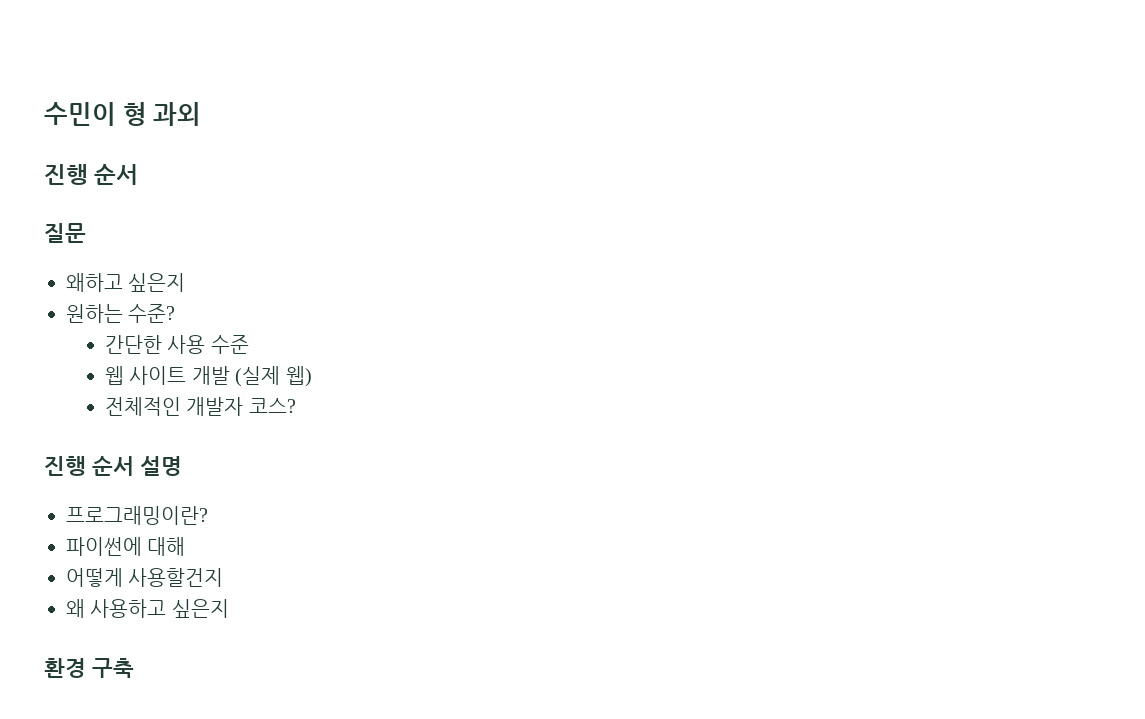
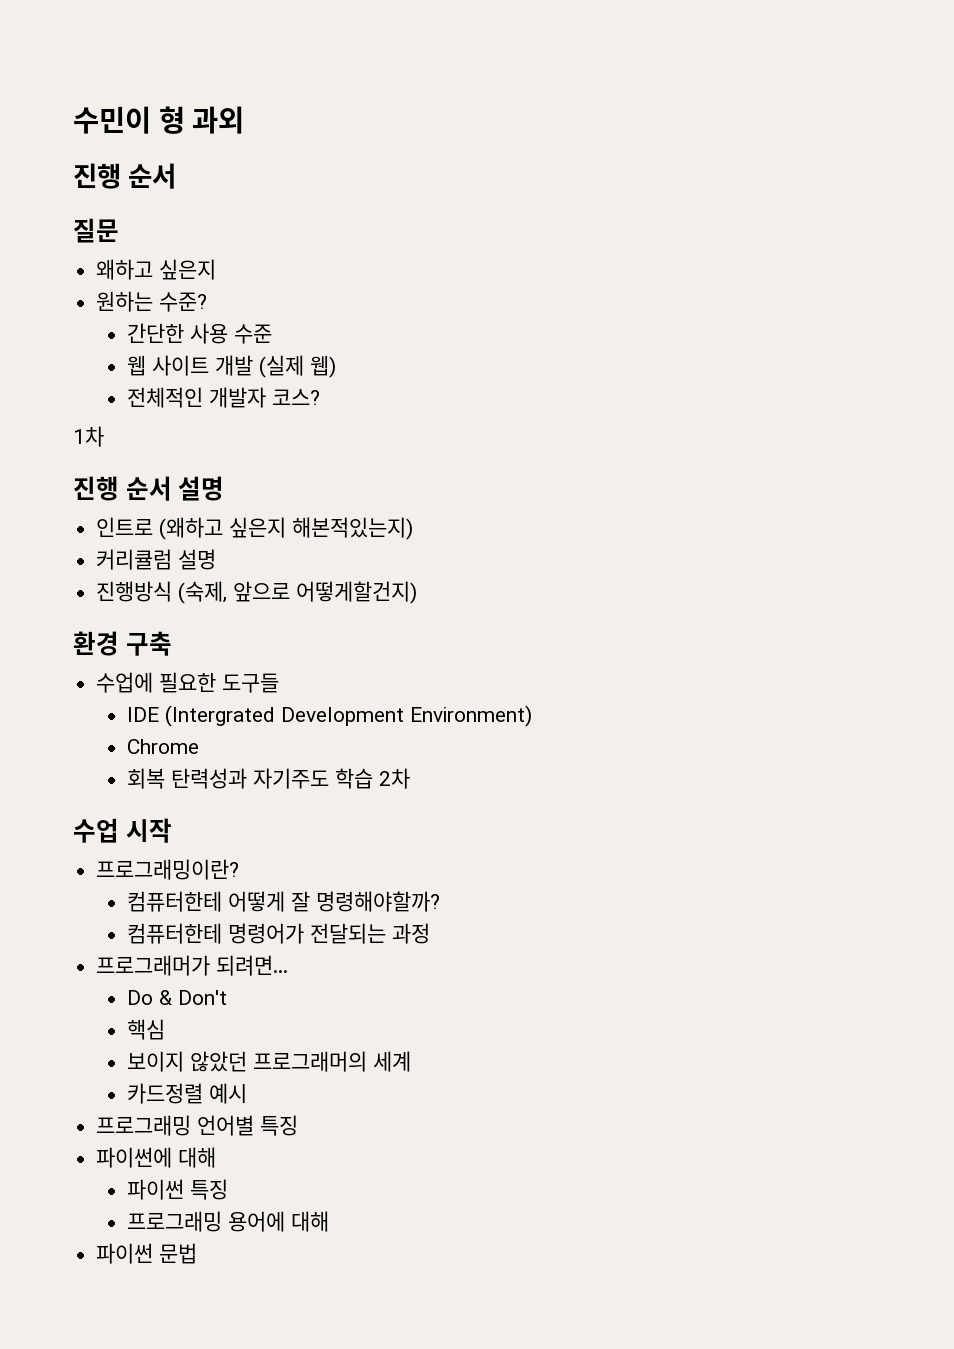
(296, 405) none -> [73,426,104,447] // 1차
[66,506,208,525] [66,537,186,556] [66,568,224,587] [66,599,229,618] [44,658,134,678] 프로그래밍이란? // 파이썬에 대해 // 어떻게 사용할건지 // 왜 사용하고 싶은지 // 환경 구축 -> [96,517,414,540] [96,549,217,570] [96,581,418,604] [73,631,172,656] [96,672,280,693] [126,705,532,727] [126,739,199,754] [126,768,410,789] [73,818,172,843] [96,859,240,880] [126,891,440,912] [126,923,430,944] [96,955,289,976] [126,990,227,1005] [126,1019,165,1040] [126,1051,411,1072] [126,1083,247,1104] [96,1115,299,1136] [96,1147,217,1168] [126,1179,228,1200] [126,1211,329,1232] [96,1243,198,1264] 인트로 (왜하고 싶은지 해본적있는지) // 커리큘럼 설명 // 진행방식 (숙제, 앞으로 어떻게할건지) // 환경 구축 // 수업에 필요한 도구들 // IDE (Intergrated Development Environment) // Chrome // 회복 탄력성과 자기주도 학습 2차 // 수업 시작 // 프로그래밍이란? // 컴퓨터한테 어떻게 잘 명령해야할까? // 컴퓨터한테 명령어가 전달되는 과정 // 프로그래머가 되려면... // Do & Don't // 핵심 // 보이지 않았던 프로그래머의 세계 // 카드정렬 예시 // 프로그래밍 언어별 특징 // 파이썬에 대해 // 파이썬 특징 // 프로그래밍 용어에 대해 // 파이썬 문법

